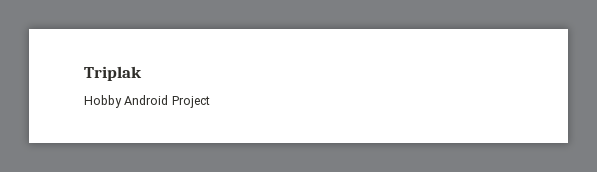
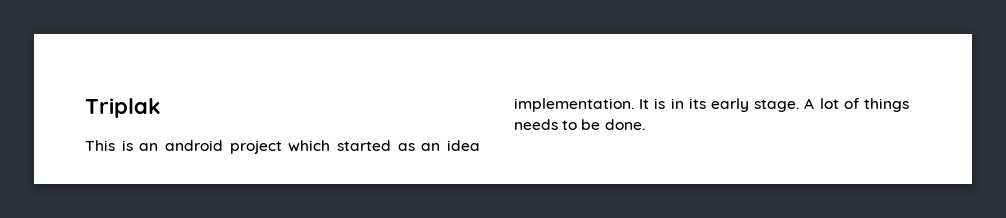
[84,95,210,108] Hobby Android Project -> [85,140,481,154] [514,98,909,112] [514,119,645,130] This is an android project which started as an idea implementation. It is in its early stage. A lot of things needs to be done.

